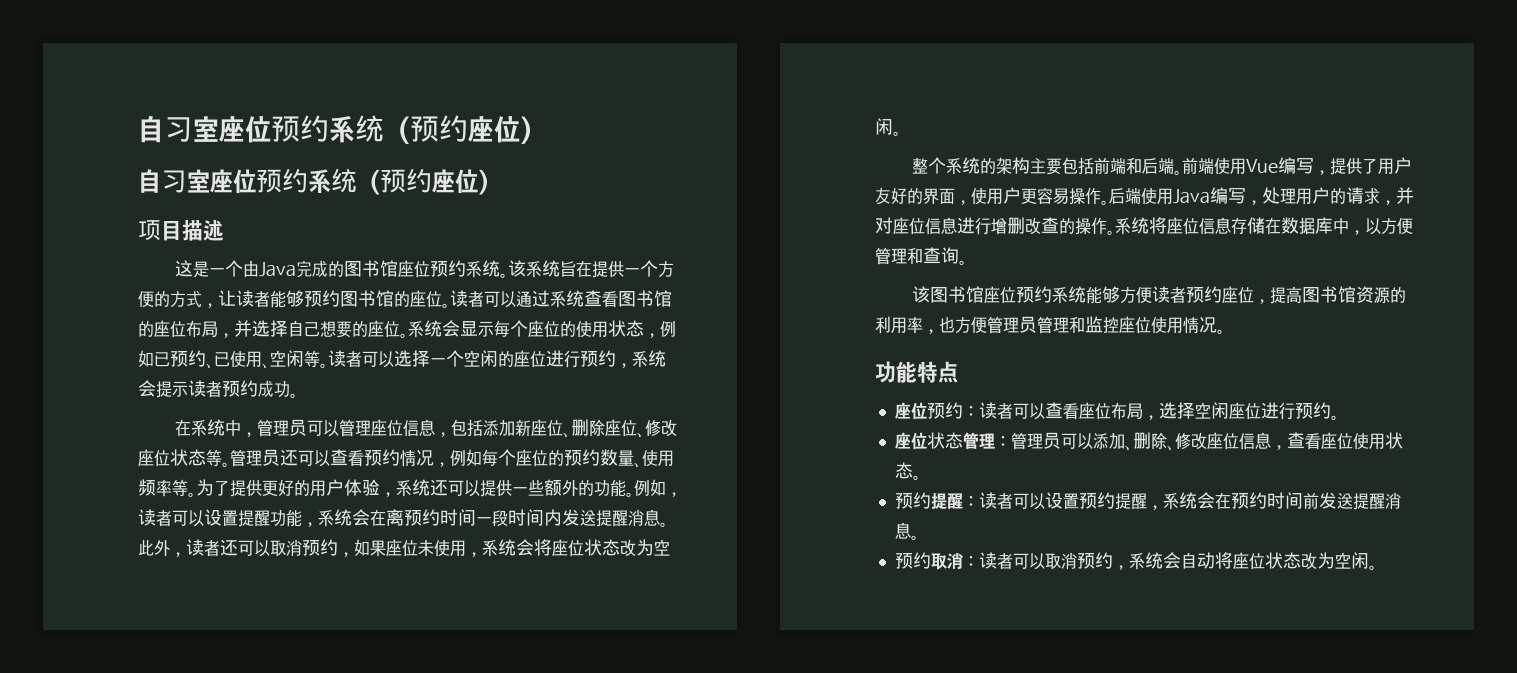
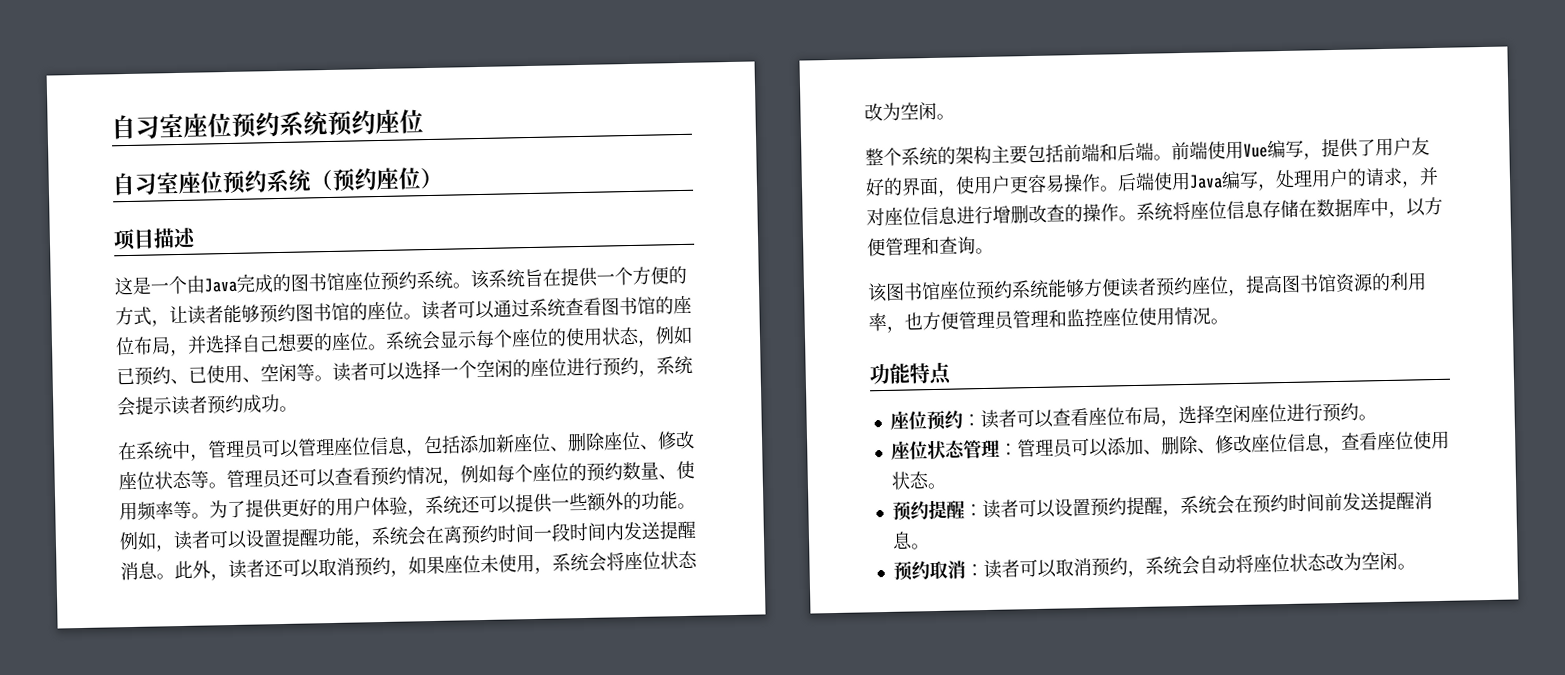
[138,115,546,145] 自习室座位预约系统（预约座位） -> [111,109,424,140] 自习室座位预约系统预约座位

